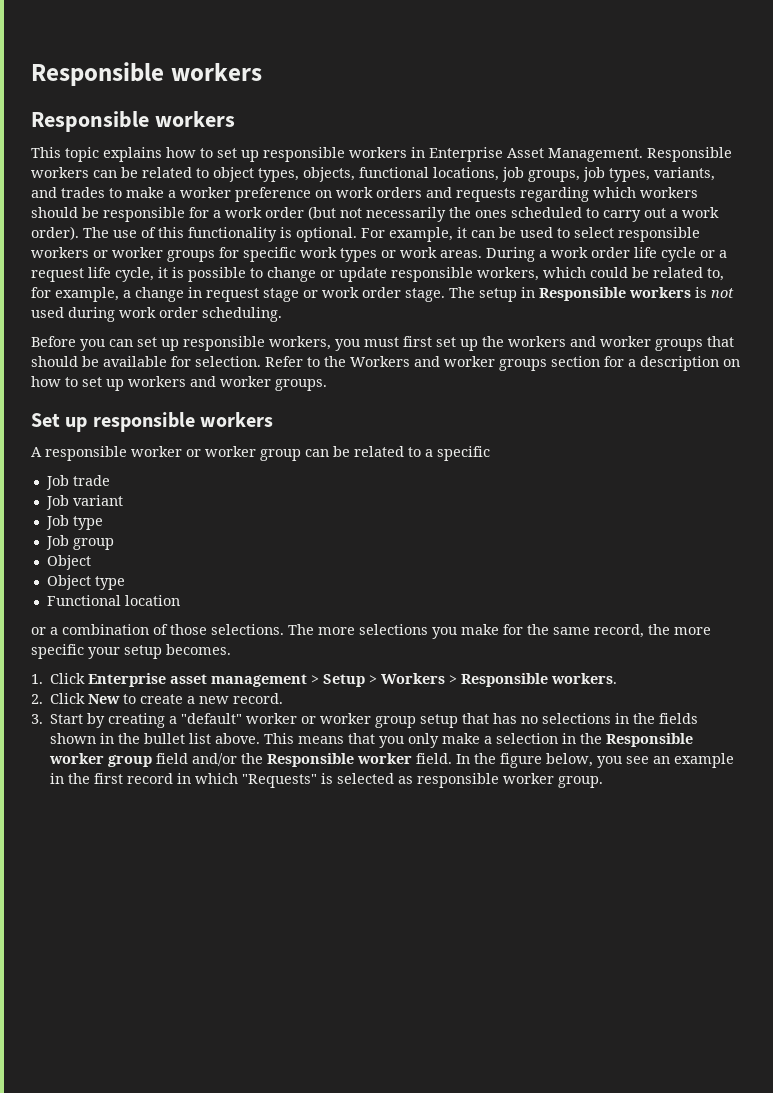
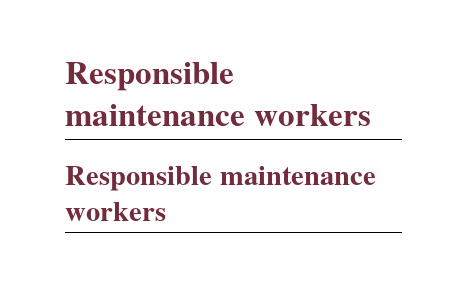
[31,62,164,86] Responsible -> [65,62,234,91] [65,104,245,126] Responsible maintenance
[154,111,235,127] [31,147,732,162] [31,167,715,182] [31,187,698,202] [31,206,719,222] [31,226,700,242] [31,247,727,262] [31,267,724,282] [31,287,734,302] [31,307,282,322] [31,336,734,351] [31,356,740,371] [31,376,327,391] [31,412,274,432] [31,446,490,461] [45,475,110,490] [45,495,123,510] [45,515,103,530] [45,535,114,550] [46,555,91,570] [46,575,125,590] [46,595,180,606] [31,624,711,639] [31,644,231,659] [31,673,618,687] [31,693,284,704] [31,713,699,728] [50,733,694,748] [49,753,735,768] [50,773,604,788] workers // This topic explains how to set up responsible workers in Enterprise Asset Management. Responsible workers can be related to object types, objects, functional locations, job groups, job types, variants, and trades to make a worker preference on work orders and requests regarding which workers should be responsible for a work order (but not necessarily the ones scheduled to carry out a work order). The use of this functionality is optional. For example, it can be used to select responsible workers or worker groups for specific work types or work areas. During a work order life cycle or a request life cycle, it is possible to change or update responsible workers, which could be related to, for example, a change in request stage or work order stage. The setup in Responsible workers is not used during work order scheduling. // Before you can set up responsible workers, you must first set up the workers and worker groups that should be available for selection. Refer to the Workers and worker groups section for a description on how to set up workers and worker groups. // Set up responsible workers // A responsible worker or worker group can be related to a specific // Job trade // Job variant // Job type // Job group // Object // Object type // Functional location // or a combination of those selections. The more selections you make for the same record, the more specific your setup becomes. // 1. Click Enterprise asset management > Setup > Workers > Responsible workers. // 2. Click New to create a new record. // 3. Start by creating a "default" worker or worker group setup that has no selections in the fields shown in the bullet list above. This means that you only make a selection in the Responsible worker group field and/or the Responsible worker field. In the figure below, you see an example in the first record in which "Requests" is selected as responsible worker group. -> [219,166,376,185] [65,202,166,221] maintenance workers

